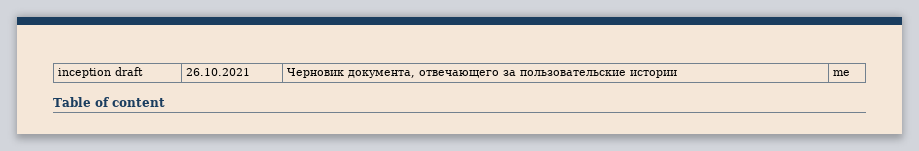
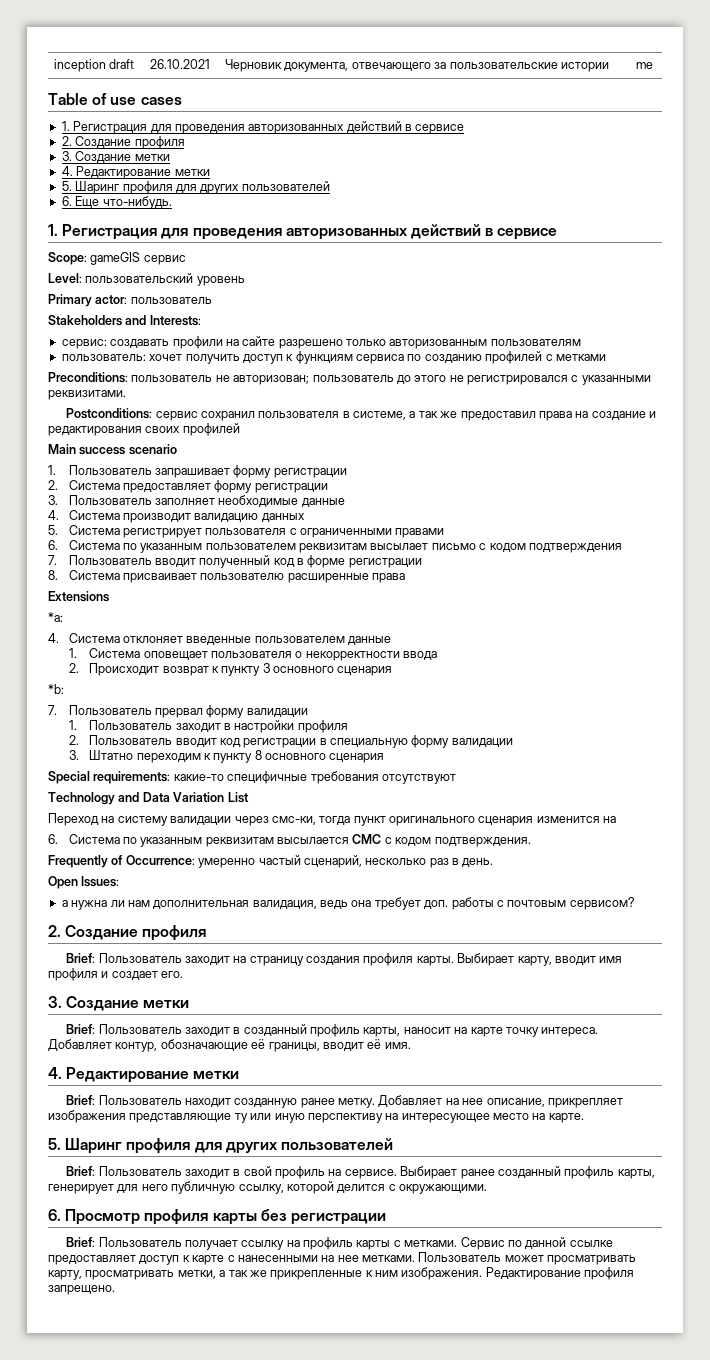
[111,98,165,107] content -> [110,97,182,105] [61,121,465,134] [61,136,185,149] [61,151,170,163] [61,166,210,179] [61,181,330,194] [61,196,172,209] [48,224,558,240] [48,252,186,265] [48,273,245,286] [48,294,212,307] [48,315,201,326] [61,336,581,349] [61,351,606,364] [48,372,651,385] [48,390,126,400] [66,408,657,421] [48,423,240,436] [48,444,177,455] [48,465,347,478] [48,480,328,493] [48,495,345,507] [48,510,305,523] [48,525,445,538] [48,540,622,553] [48,555,422,568] [48,570,406,583] [48,591,109,602] [48,612,63,622] [48,633,392,645] [68,648,438,661] [68,663,393,676] [48,684,64,694] [48,705,308,718] [68,720,348,733] [68,735,513,748] [68,750,385,763] [48,771,456,784] [48,792,249,805] [48,813,617,826] [48,834,531,847] [48,855,494,868] [48,876,120,889] [61,897,635,910] [48,925,207,941] [66,953,623,966] [48,968,184,981] [48,996,190,1011] [66,1024,599,1037] [48,1039,411,1052] [48,1067,240,1083] [66,1095,623,1108] [48,1110,584,1123] [48,1138,393,1154] [66,1166,655,1179] [48,1181,487,1194] [48,1209,386,1225] [66,1237,613,1250] [48,1252,637,1265] [48,1267,635,1280] [48,1285,115,1295] use cases // 1. Регистрация для проведения авторизованных действий в сервисе // 2. Создание профиля // 3. Создание метки // 4. Редактирование метки // 5. Шаринг профиля для других пользователей // 6. Еще что-нибудь. // 1. Регистрация для проведения авторизованных действий в сервисе // Scope: gameGIS сервис // Level: пользовательский уровень // Primary actor: пользователь // Stakeholders and Interests: // сервис: создавать профили на сайте разрешено только авторизованным пользователям // пользователь: хочет получить доступ к функциям сервиса по созданию профилей с метками // Preconditions: пользователь не авторизован; пользователь до этого не регистрировался с указанными реквизитами. // Postconditions: сервис сохранил пользователя в системе, а так же предоставил права на создание и редактирования своих профилей // Main success scenario // 1. Пользователь запрашивает форму регистрации // 2. Система предоставляет форму регистрации // 3. Пользователь заполняет необходимые данные // 4. Система производит валидацию данных // 5. Система регистрирует пользователя с ограниченными правами // 6. Система по указанным пользователем реквизитам высылает письмо с кодом подтверждения // 7. Пользователь вводит полученный код в форме регистрации // 8. Система присваивает пользователю расширенные права // Extensions // *a: // 4. Система отклоняет введенные пользователем данные // 1. Система оповещает пользователя о некорректности ввода // 2. Происходит возврат к пункту 3 основного сценария // *b: // 7. Пользователь прервал форму валидации // 1. Пользователь заходит в настройки профиля // 2. Пользователь вводит код регистрации в специальную форму валидации // 3. Штатно переходим к пункту 8 основного сценария // Special requirements: какие-то специфичные требования отсутствуют // Technology and Data Variation List // Переход на систему валидации через смс-ки, тогда пункт оригинального сценария изменится на // 6. Система по указанным реквизитам высылается СМС с кодом подтверждения. // Frequently of Occurrence: умеренно частый сценарий, несколько раз в день. // Open Issues: // а нужна ли нам дополнительная валидация, ведь она требует доп. работы с почтовым сервисом? // 2. Создание профиля // Brief: Пользователь заходит на страницу создания профиля карты. Выбирает карту, вводит имя профиля и создает его. // 3. Создание метки // Brief: Пользователь заходит в созданный профиль карты, наносит на карте точку интереса. Добавляет контур, обозначающие её границы, вводит её имя. // 4. Редактирование метки // Brief: Пользователь находит созданную ранее метку. Добавляет на нее описание, прикрепляет изображения представляющие ту или иную перспективу на интересующее место на карте. // 5. Шаринг профиля для других пользователей // Brief: Пользователь заходит в свой профиль на сервисе. Выбирает ранее созданный профиль карты, генерирует для него публичную ссылку, которой делится с окружающими. // 6. Просмотр профиля карты без регистрации // Brief: Пользователь получает ссылку на профиль карты с метками. Сервис по данной ссылке предоставляет доступ к карте с нанесенными на нее метками. Пользователь может просматривать карту, просматривать метки, а так же прикрепленные к ним изображения. Редактирование профиля запрещено.

